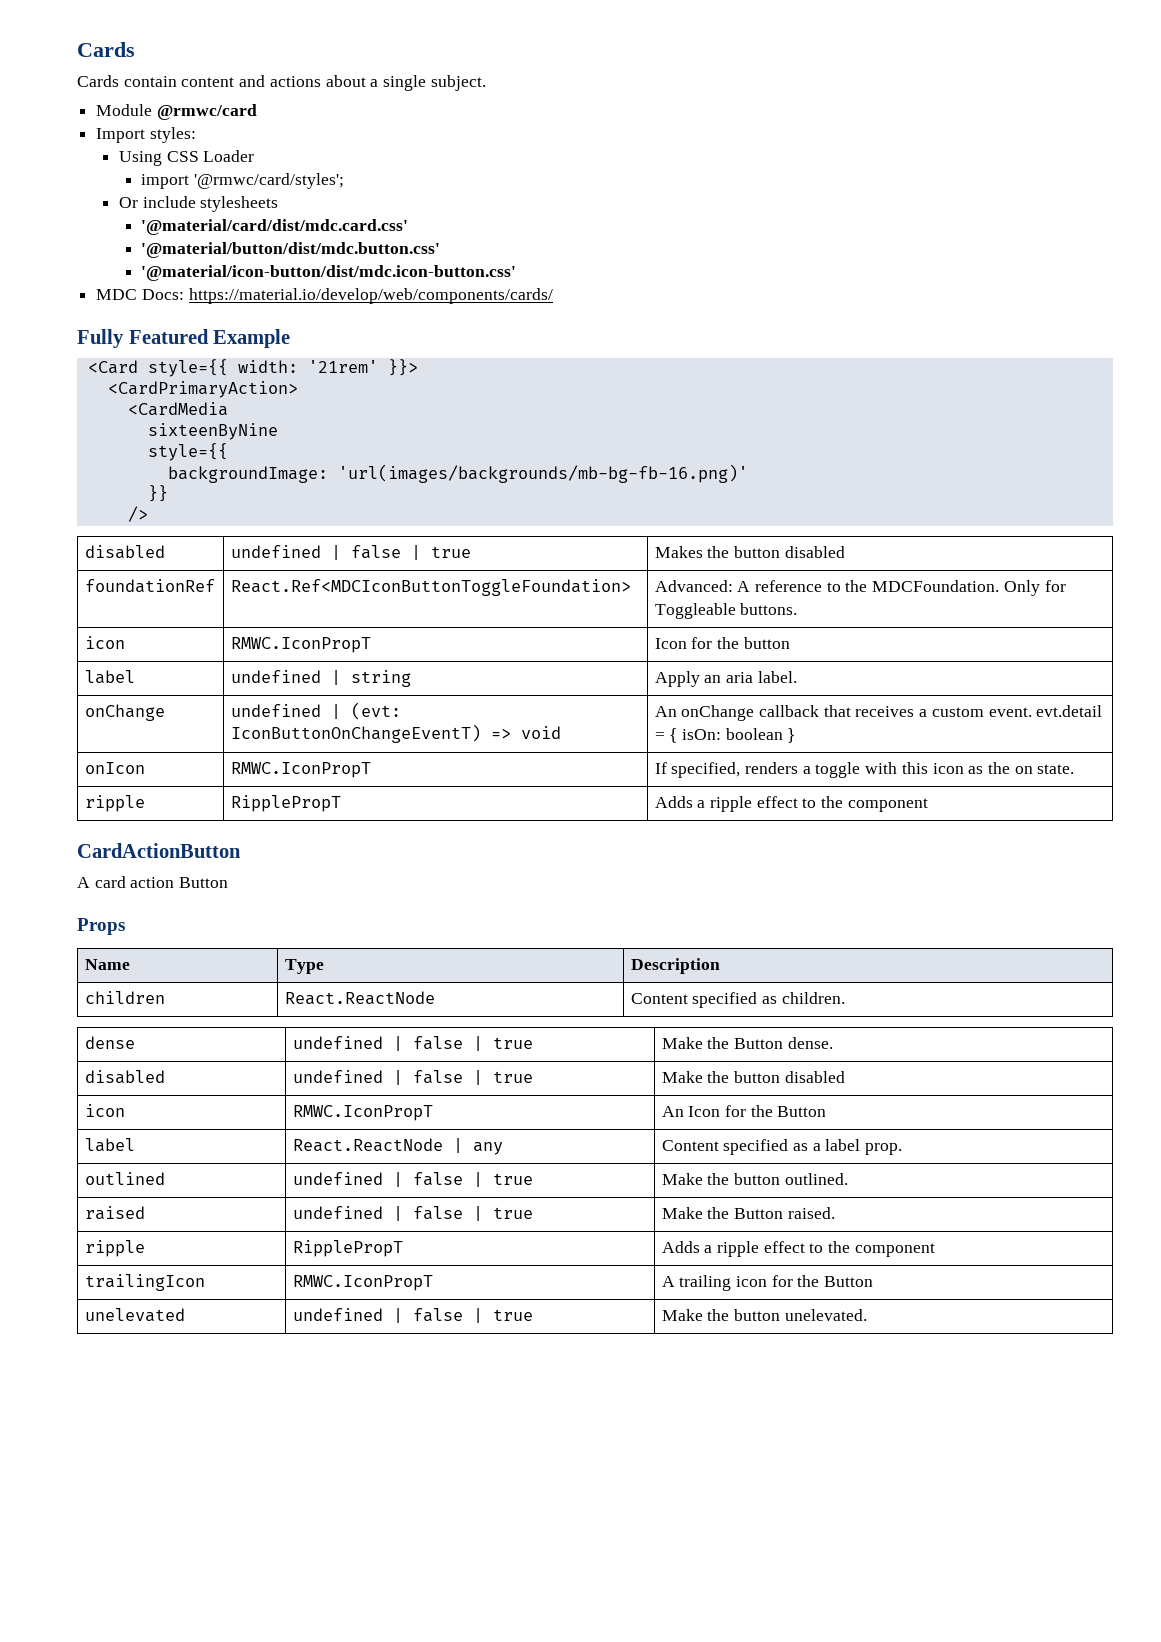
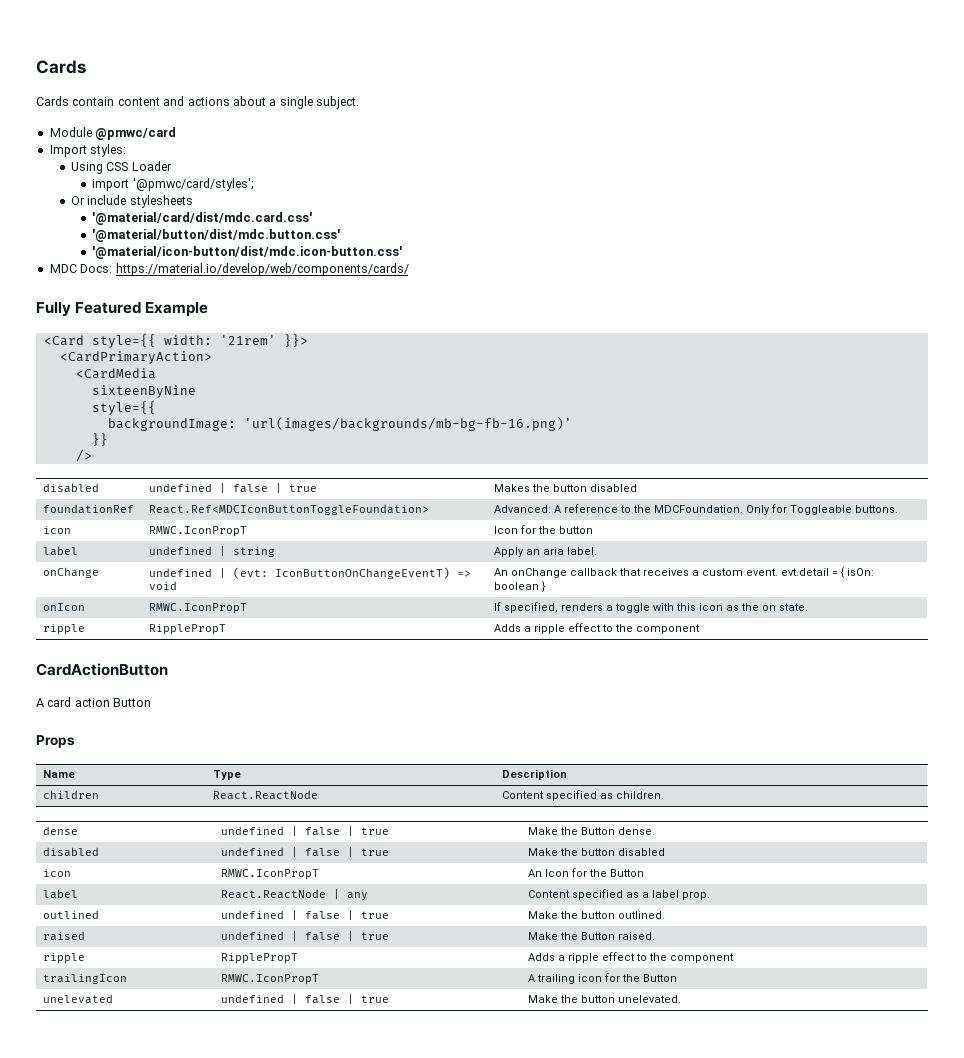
[156,104,257,120] @rmwc/card -> [95,127,177,140] @pmwc/card
[194,173,345,189] '@rmwc/card/styles'; -> [132,178,254,191] '@pmwc/card/styles';

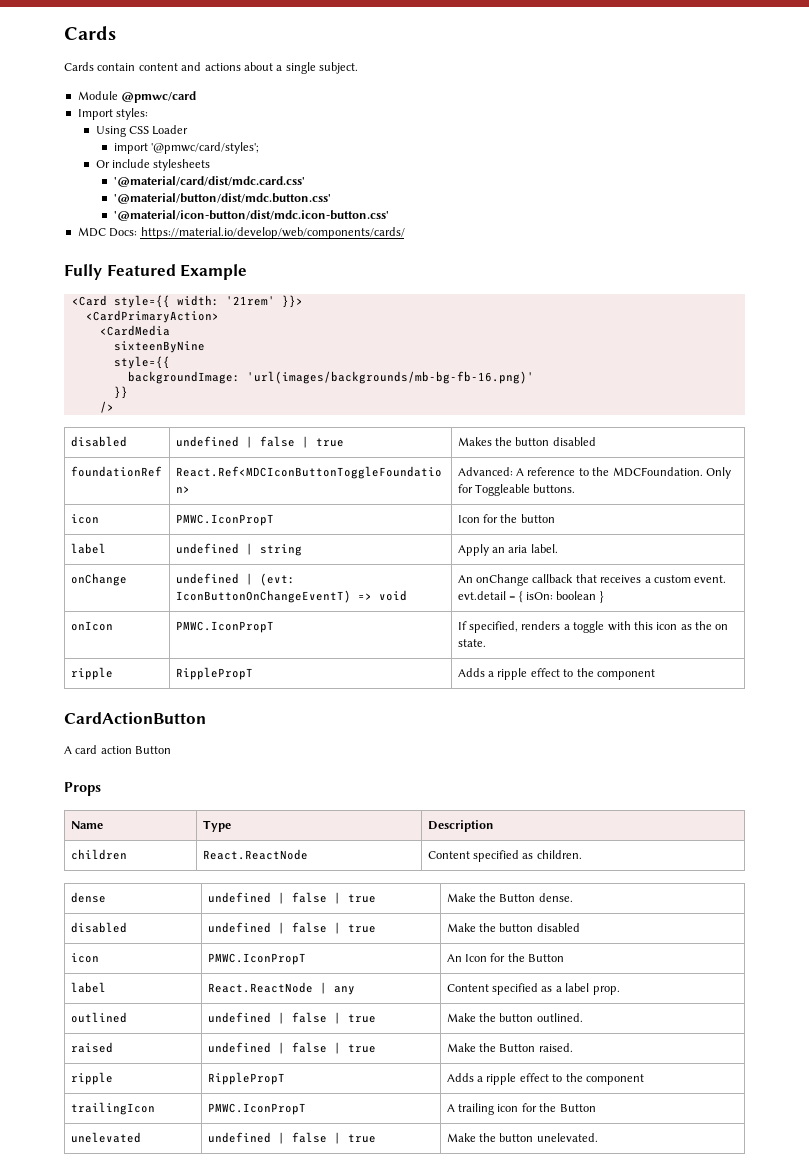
[149,526,248,537] RMWC.IconPropT -> [175,514,274,526] PMWC.IconPropT
[149,603,248,614] RMWC.IconPropT -> [175,621,274,633] PMWC.IconPropT
[221,869,320,880] RMWC.IconPropT -> [207,953,306,965] PMWC.IconPropT
[221,974,320,985] RMWC.IconPropT -> [207,1103,306,1115] PMWC.IconPropT

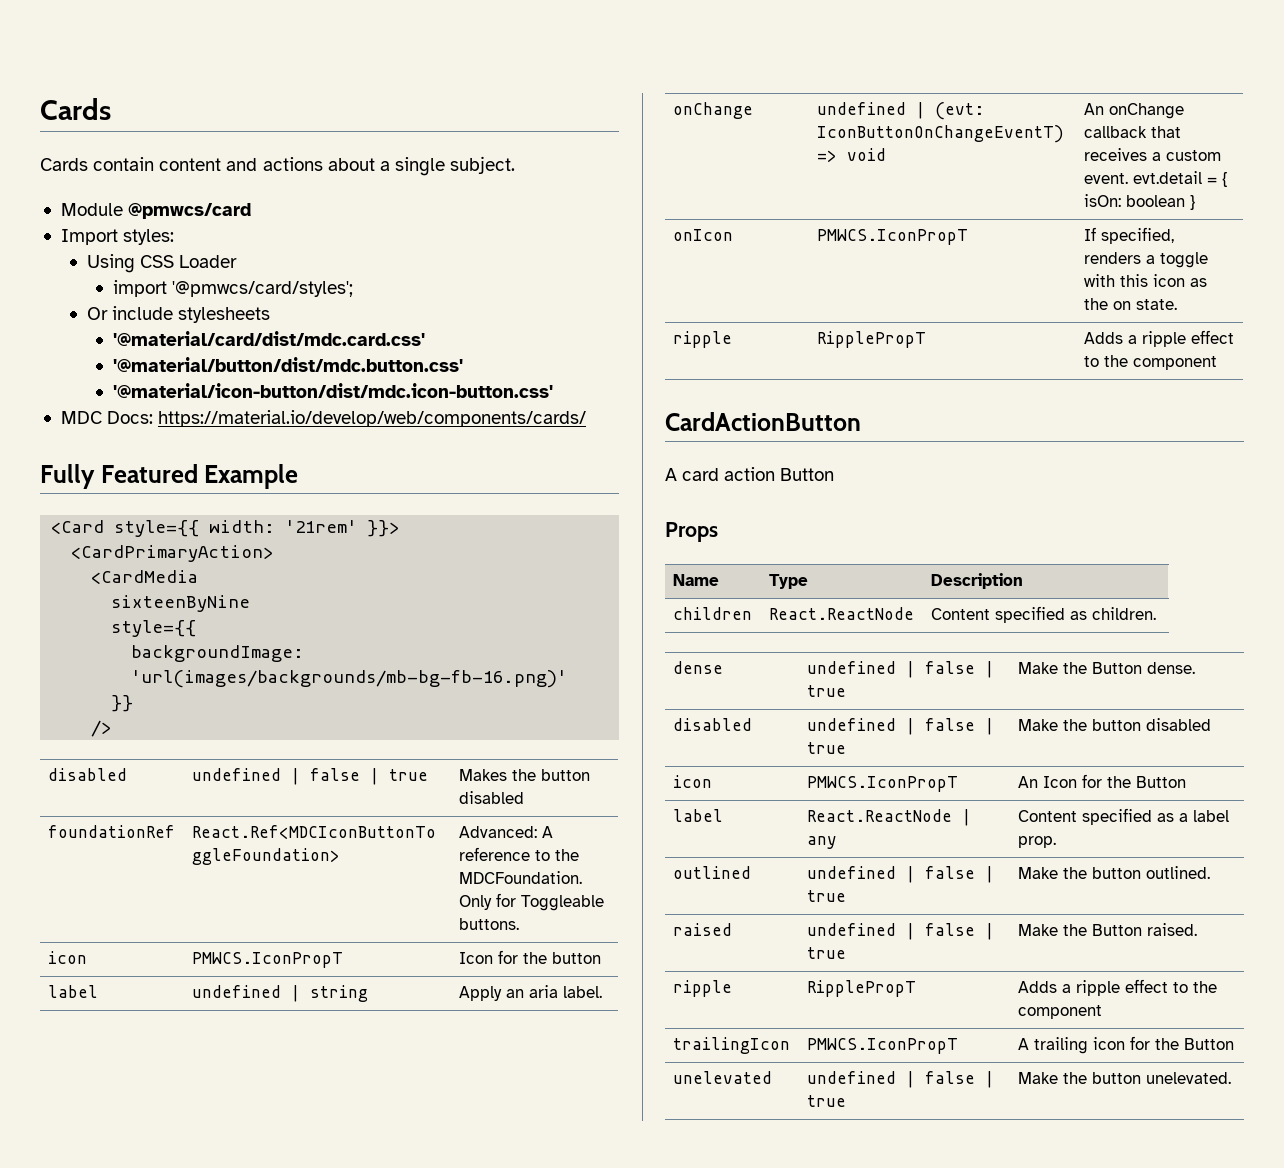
[121,91,197,103] @pmwc/card -> [128,203,252,219] @pmwcs/card
[151,142,260,154] '@pmwc/card/styles'; -> [172,281,354,297] '@pmwcs/card/styles';
[175,514,274,526] PMWC.IconPropT -> [192,952,344,968] PMWCS.IconPropT
[175,621,274,633] PMWC.IconPropT -> [817,229,969,245] PMWCS.IconPropT
[207,953,306,965] PMWC.IconPropT -> [807,776,959,792] PMWCS.IconPropT
[207,1103,306,1115] PMWC.IconPropT -> [807,1038,959,1054] PMWCS.IconPropT

